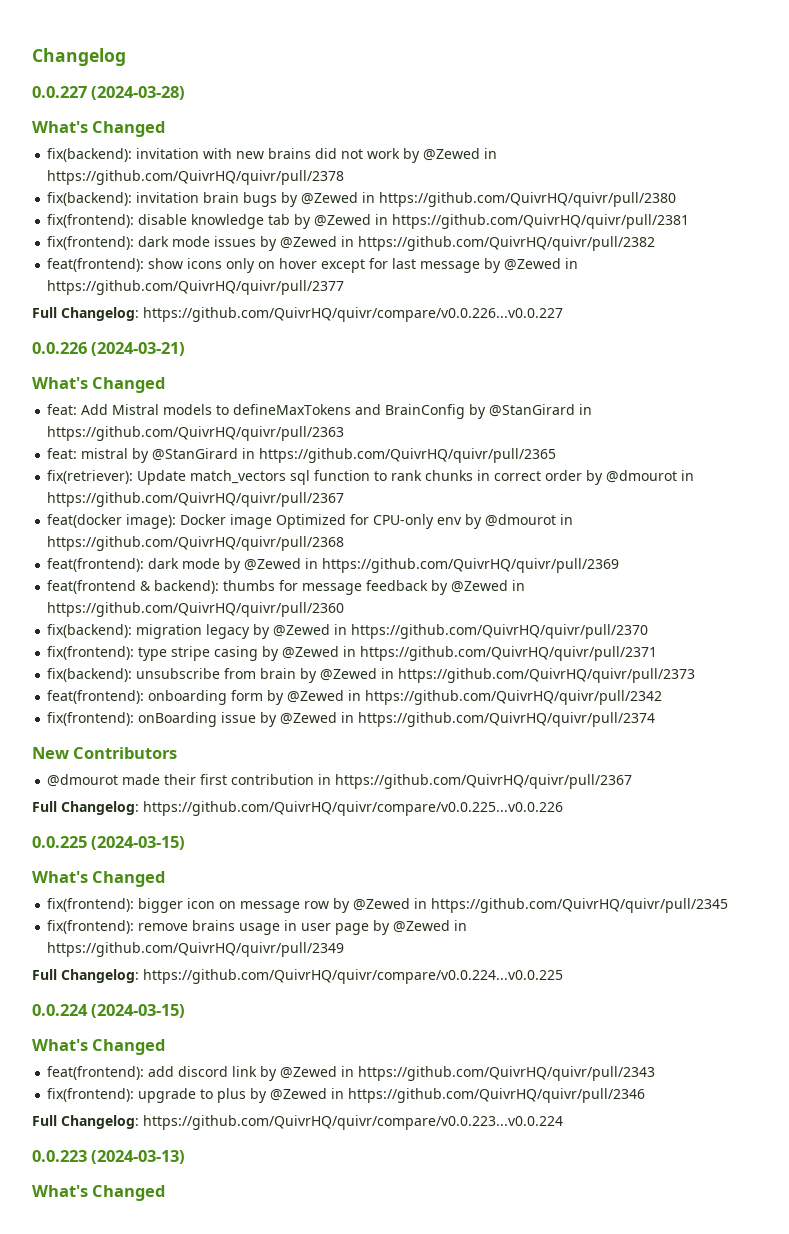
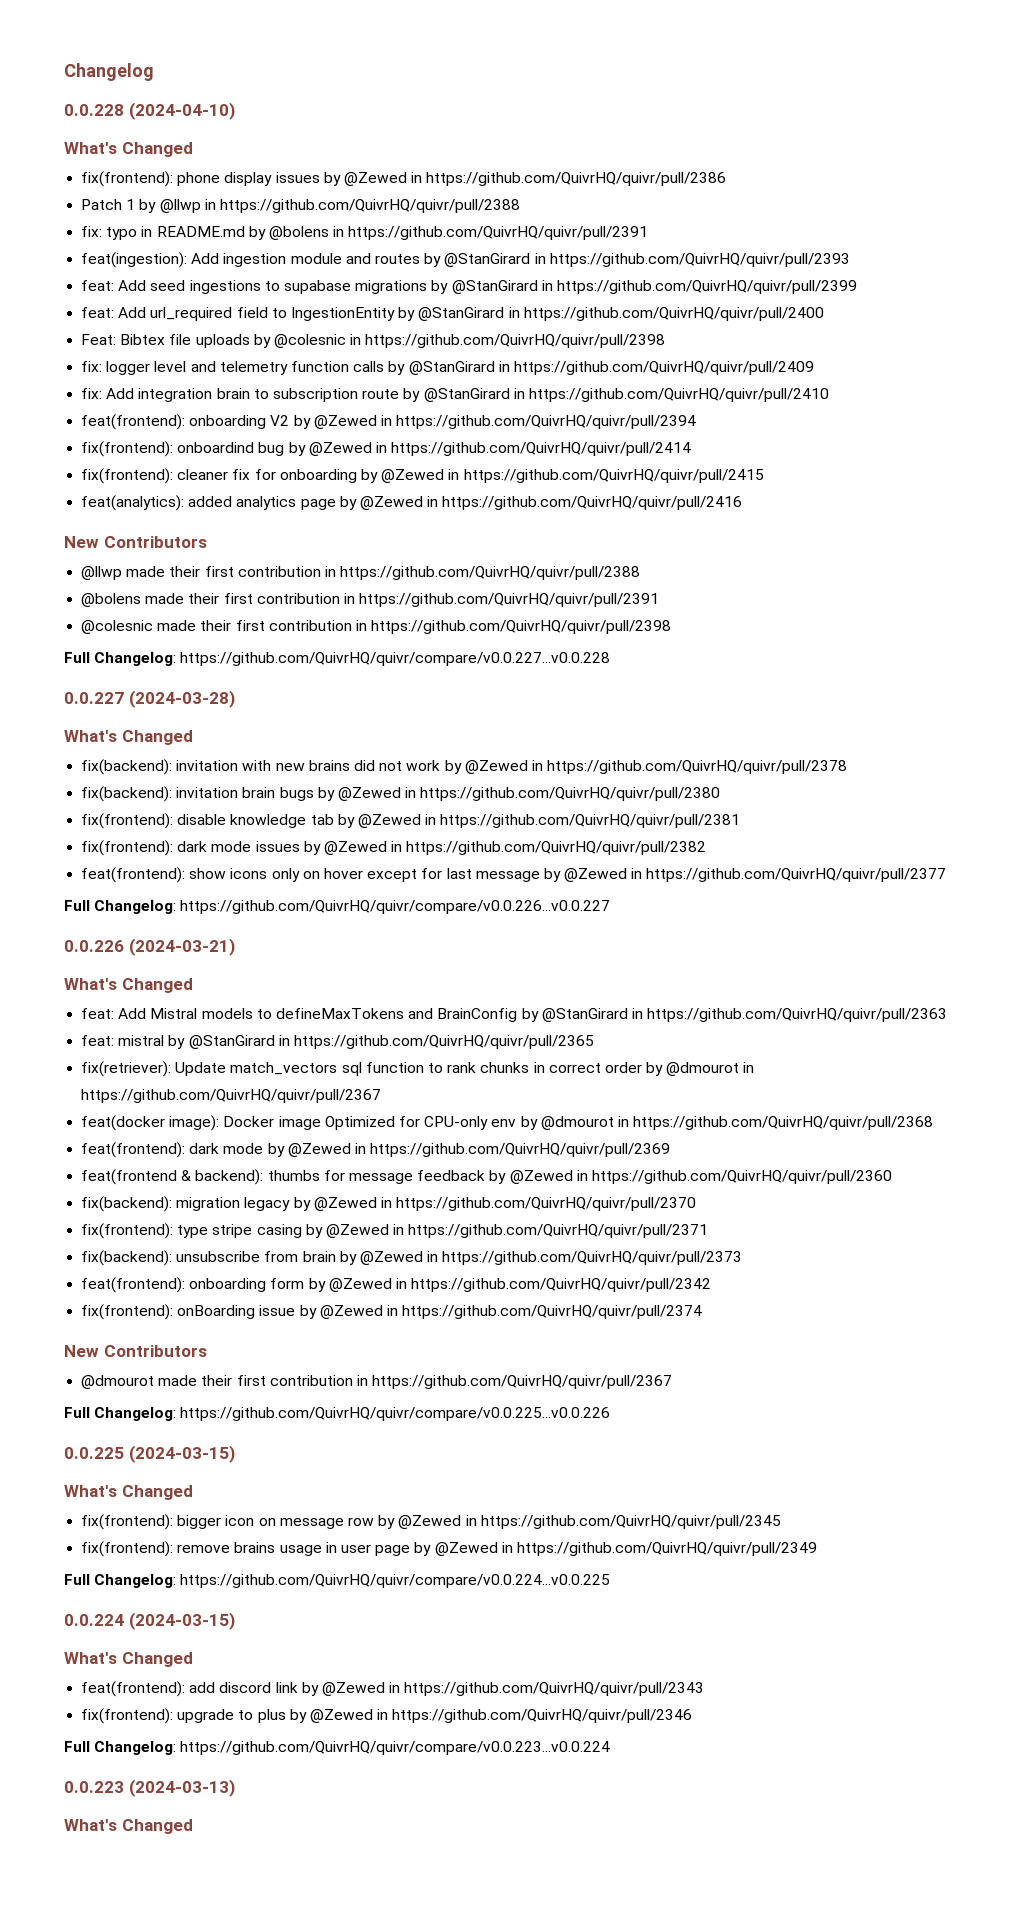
(126, 57) none -> [64,102,235,120] [64,142,193,157] [81,171,727,187] [81,199,520,213] [81,226,649,240] [81,252,850,268] [81,280,857,294] [81,307,824,321] [81,334,666,348] [81,361,814,375] [81,388,829,402] [81,414,697,430] [81,441,692,457] [81,468,764,484] [81,495,743,511] [64,536,207,548] [81,566,641,580] [81,593,660,607] [81,620,672,634] [64,652,611,666] // 0.0.228 (2024-04-10) // What's Changed // fix(frontend): phone display issues by @Zewed in https://github.com/QuivrHQ/quivr/pull/2386 // Patch 1 by @llwp in https://github.com/QuivrHQ/quivr/pull/2388 // fix: typo in README.md by @bolens in https://github.com/QuivrHQ/quivr/pull/2391 // feat(ingestion): Add ingestion module and routes by @StanGirard in https://github.com/QuivrHQ/quivr/pull/2393 // feat: Add seed ingestions to supabase migrations by @StanGirard in https://github.com/QuivrHQ/quivr/pull/2399 // feat: Add url_required field to IngestionEntity by @StanGirard in https://github.com/QuivrHQ/quivr/pull/2400 // Feat: Bibtex file uploads by @colesnic in https://github.com/QuivrHQ/quivr/pull/2398 // fix: logger level and telemetry function calls by @StanGirard in https://github.com/QuivrHQ/quivr/pull/2409 // fix: Add integration brain to subscription route by @StanGirard in https://github.com/QuivrHQ/quivr/pull/2410 // feat(frontend): onboarding V2 by @Zewed in https://github.com/QuivrHQ/quivr/pull/2394 // fix(frontend): onboardind bug by @Zewed in https://github.com/QuivrHQ/quivr/pull/2414 // fix(frontend): cleaner fix for onboarding by @Zewed in https://github.com/QuivrHQ/quivr/pull/2415 // feat(analytics): added analytics page by @Zewed in https://github.com/QuivrHQ/quivr/pull/2416 // New Contributors // @llwp made their first contribution in https://github.com/QuivrHQ/quivr/pull/2388 // @bolens made their first contribution in https://github.com/QuivrHQ/quivr/pull/2391 // @colesnic made their first contribution in https://github.com/QuivrHQ/quivr/pull/2398 // Full Changelog: https://github.com/QuivrHQ/quivr/compare/v0.0.227...v0.0.228

